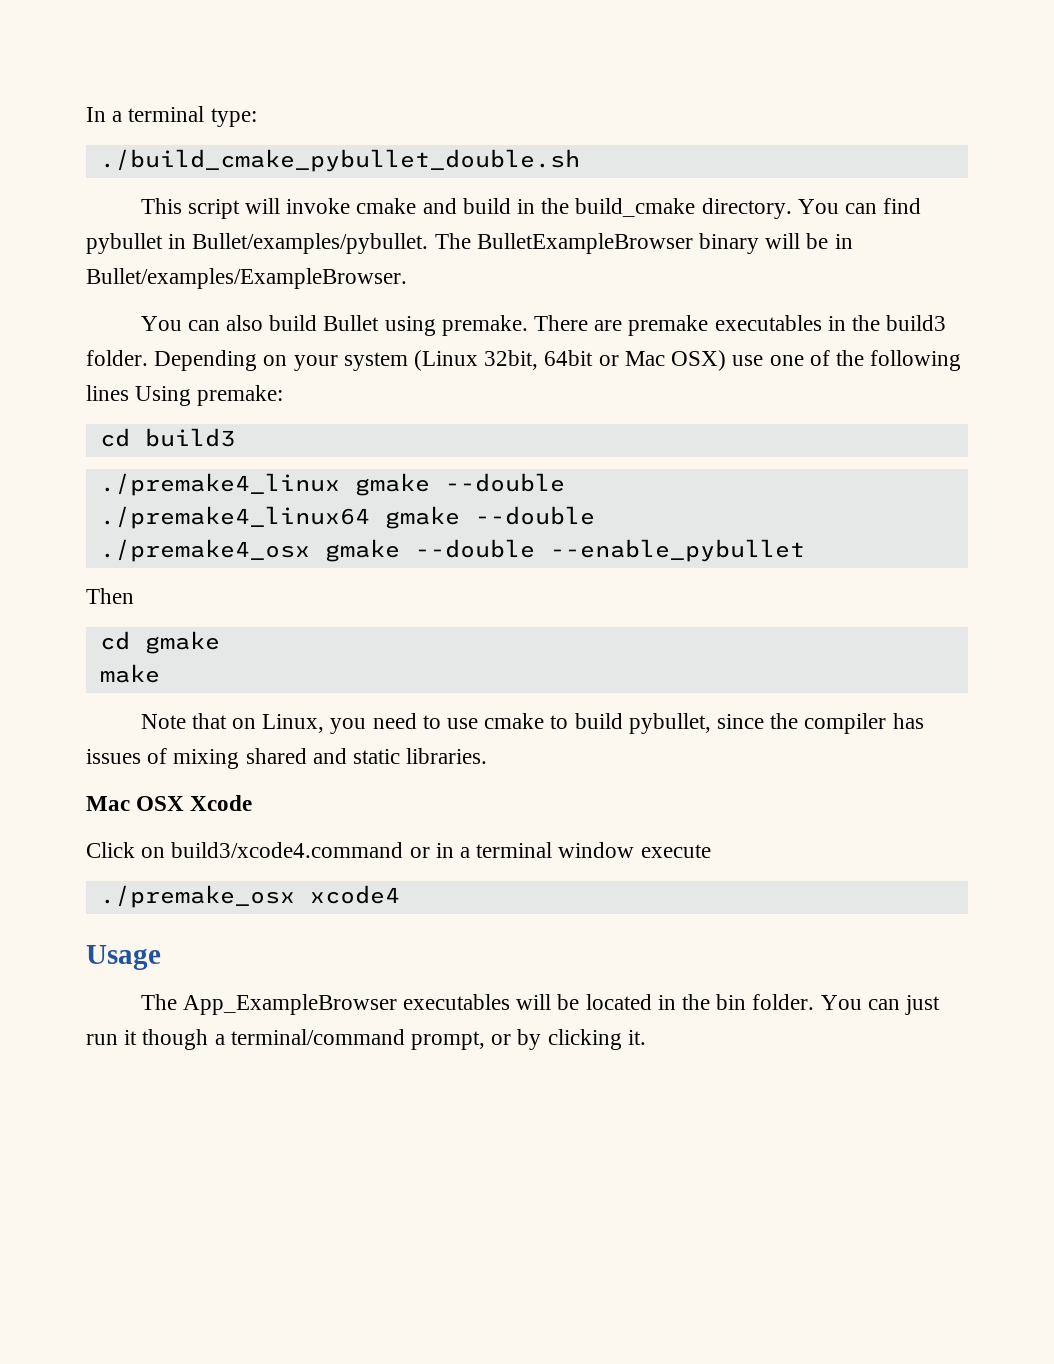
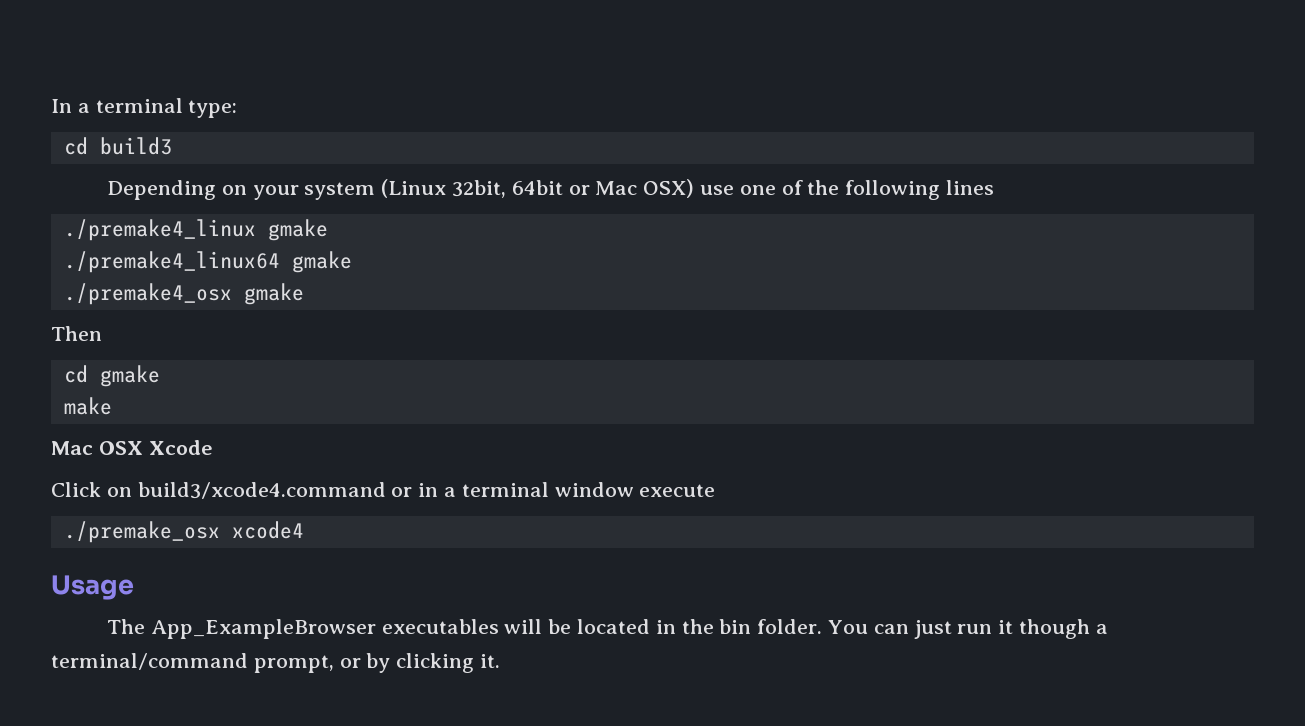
[99,149,580,172] [140,198,922,219] [86,233,853,254] [86,268,407,289] [140,315,947,336] [86,350,148,366] ./build_cmake_pybullet_double.sh // This script will invoke cmake and build in the build_cmake directory. You can find pybullet in Bullet/examples/pybullet. The BulletExampleBrowser binary will be in Bullet/examples/ExampleBrowser. // You can also build Bullet using premake. There are premake executables in the build3 folder. -> [63,137,172,155] cd build3 //
[135,385,284,406] [99,428,235,447] Using premake: // cd build3 -> (994, 187) none
[444,473,565,492] --double -> (328, 230) none
[474,506,595,525] --double -> (352, 262) none
[414,539,805,562] --double --enable_pybullet -> (304, 294) none
[140,713,924,734] [86,748,488,769] // Note that on Linux, you need to use cmake to build pybullet, since the compiler has issues of mixing shared and static libraries. -> (112, 406) none

